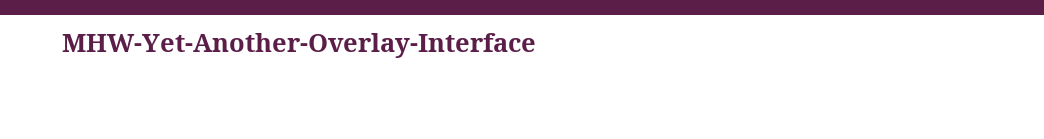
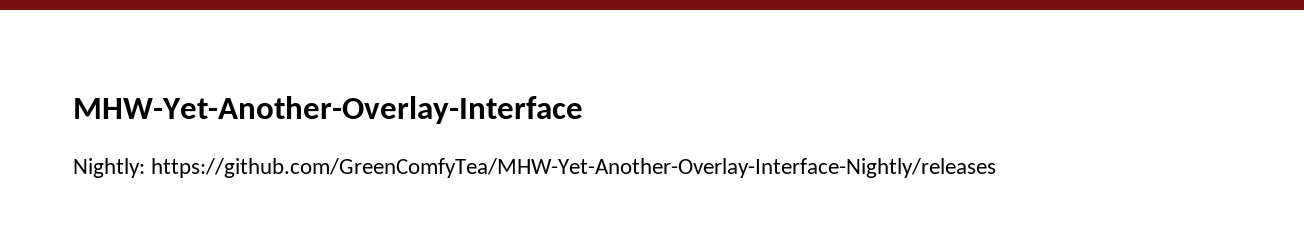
(536, 45) none -> [73,158,997,178] // Nightly: https://github.com/GreenComfyTea/MHW-Yet-Another-Overlay-Interface-Nightly/releases

